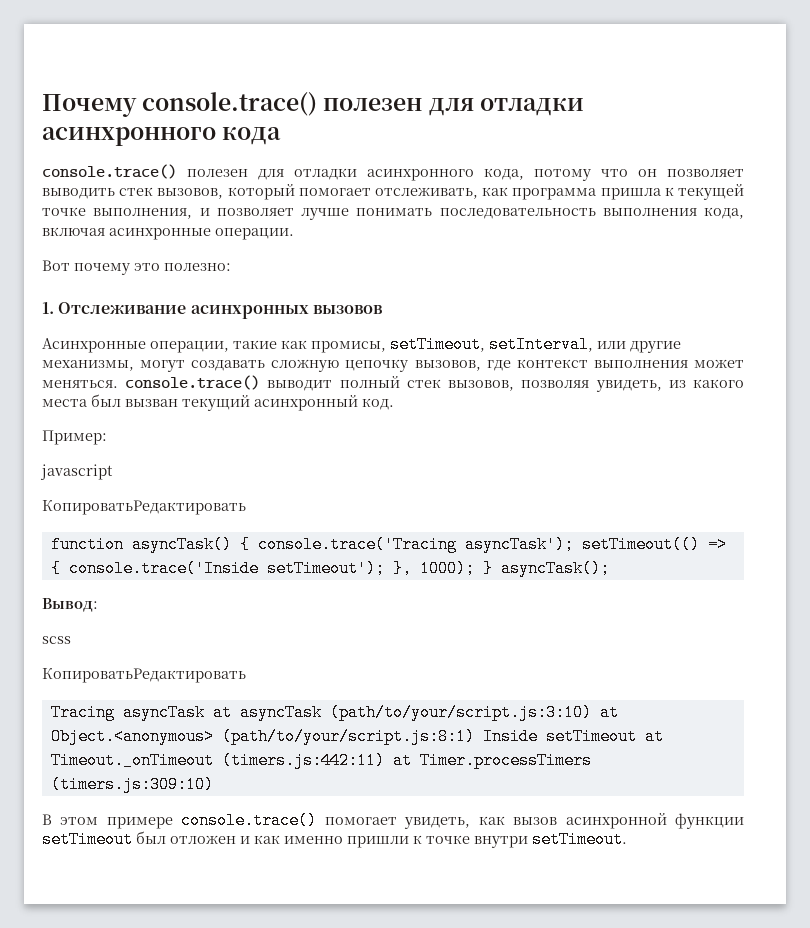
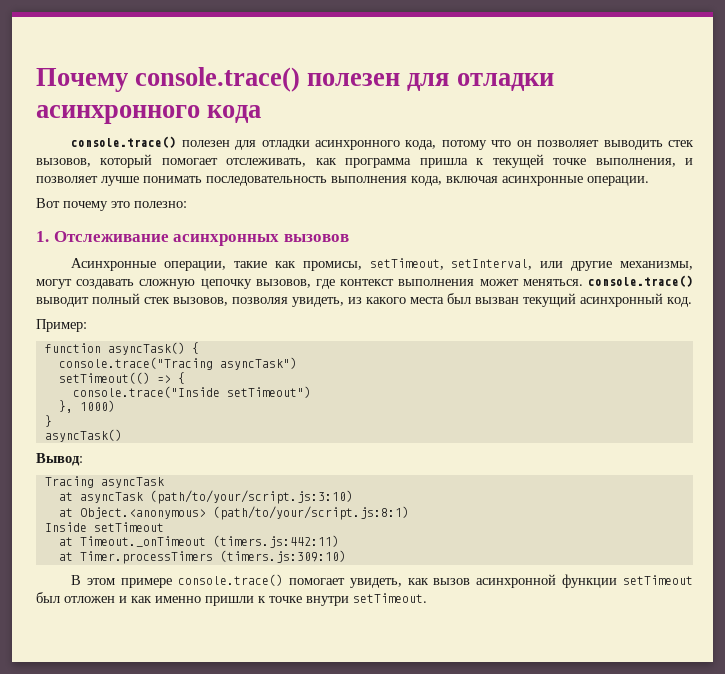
[40,464,113,480] [42,500,246,515] // javascript // КопироватьРедактировать -> (87, 325) none
[257,536,574,553] console.trace('Tracing asyncTask'); -> [58,357,297,370] // console.trace("Tracing asyncTask") //
[68,560,475,577] console.trace('Inside setTimeout'); }, 1000); -> [72,386,311,398] [58,400,115,413] // console.trace("Inside setTimeout") // }, 1000) //
[500,560,610,577] asyncTask(); -> [44,429,122,442] // asyncTask()
[42,636,71,644] [42,668,246,683] // scss // КопироватьРедактировать -> (83, 459) none
(205, 712) none -> (164, 482) //
(592, 712) none -> (353, 497) //
(475, 736) none -> (409, 513) //
(637, 736) none -> (164, 527) //
(385, 760) none -> (339, 541) //

